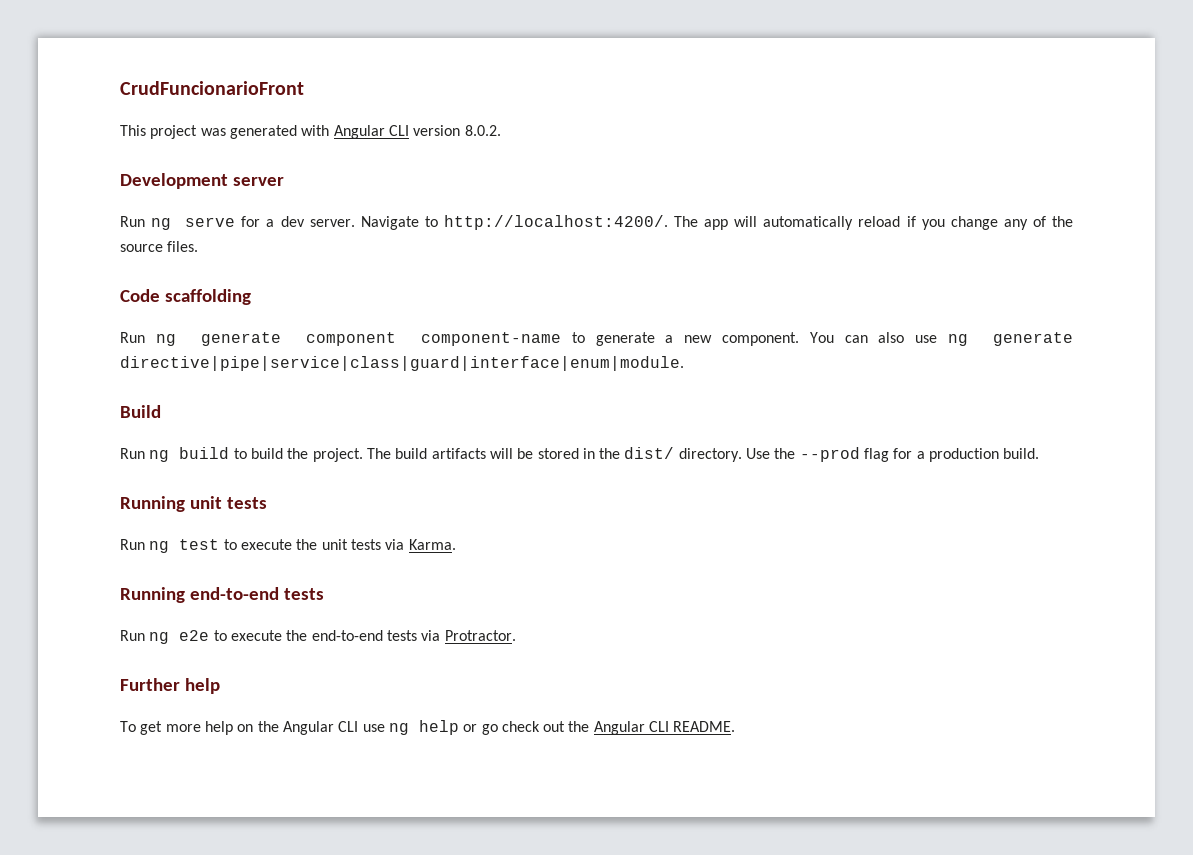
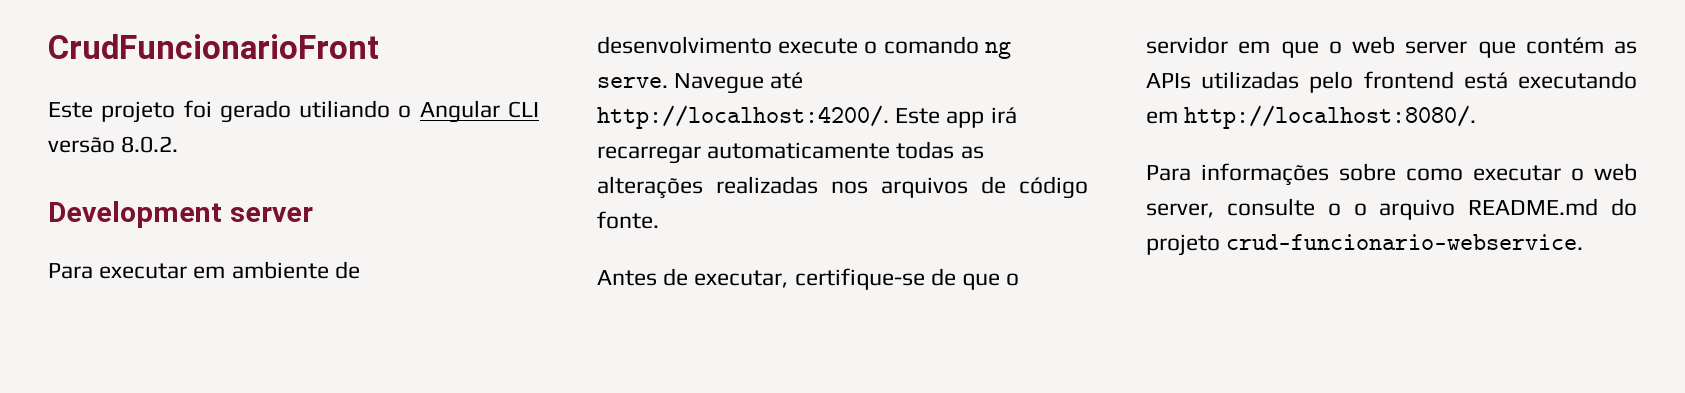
[120,125,461,139] This project was generated with Angular CLI version -> [48,100,539,123] [48,137,115,153] Este projeto foi gerado utiliando o Angular CLI versão
[120,215,1073,230] [120,241,199,252] [120,289,251,305] [120,332,1073,346] [120,356,684,371] [120,405,161,418] [120,447,1040,462] [120,496,267,512] [120,539,456,553] [120,587,324,603] [120,630,516,644] [120,678,220,694] [120,720,736,735] Run ng serve for a dev server. Navigate to http://localhost:4200/. The app will automatically reload if you change any of the source files. // Code scaffolding // Run ng generate component component-name to generate a new component. You can also use ng generate directive|pipe|service|class|guard|interface|enum|module. // Build // Run ng build to build the project. The build artifacts will be stored in the dist/ directory. Use the --prod flag for a production build. // Running unit tests // Run ng test to execute the unit tests via Karma. // Running end-to-end tests // Run ng e2e to execute the end-to-end tests via Protractor. // Further help // To get more help on the Angular CLI use ng help or go check out the Angular CLI README. -> [48,261,360,279] [597,36,1011,59] [597,72,804,94] [597,105,1017,129] [597,141,984,164] [597,176,1088,199] [597,211,659,229] [597,268,1020,290] [1146,36,1637,58] [1146,71,1637,93] [1146,105,1477,129] [1146,163,1637,186] [1146,198,1637,220] [1146,234,1584,256] Para executar em ambiente de desenvolvimento execute o comando ng serve. Navegue até http://localhost:4200/. Este app irá recarregar automaticamente todas as alterações realizadas nos arquivos de código fonte. // Antes de executar, certifique-se de que o servidor em que o web server que contém as APIs utilizadas pelo frontend está executando em http://localhost:8080/. // Para informações sobre como executar o web server, consulte o o arquivo README.md do projeto crud-funcionario-webservice.

